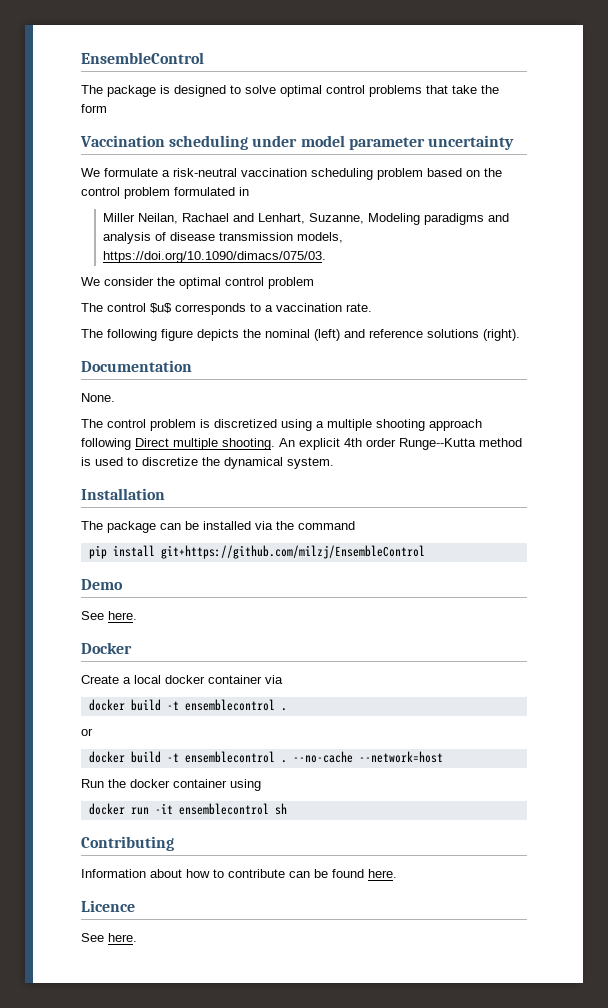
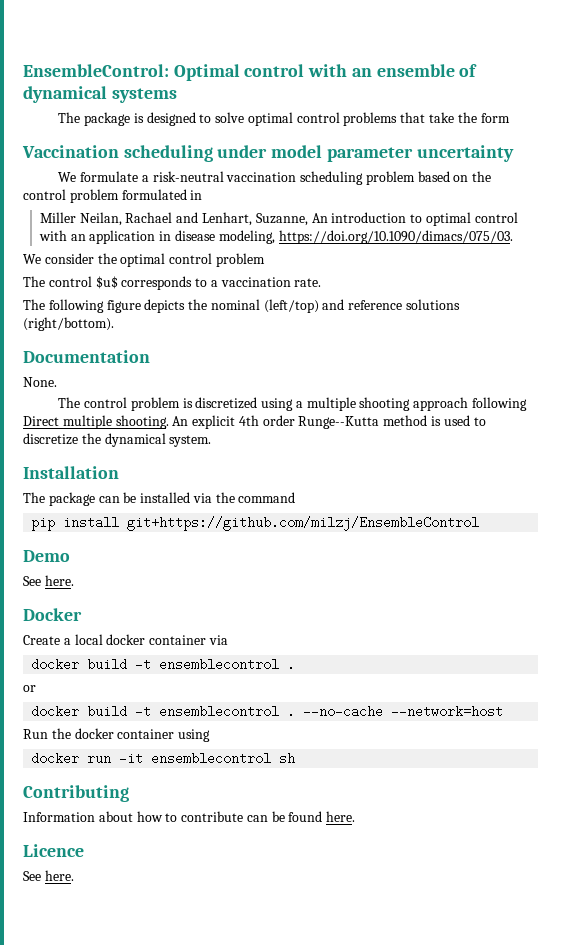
[81,52,204,64] EnsembleControl -> [23,64,478,81] [23,86,177,103] EnsembleControl: Optimal control with an ensemble of dynamical systems
[368,213,510,225] [103,232,344,244] Modeling paradigms and analysis of disease transmission models, -> [311,212,518,226] [38,230,275,244] An introduction to optimal control with an application in disease modeling,
[314,329,340,341] (left) -> [263,299,319,313] (left/top)
[483,329,520,341] (right). -> [23,317,114,331] (right/bottom).

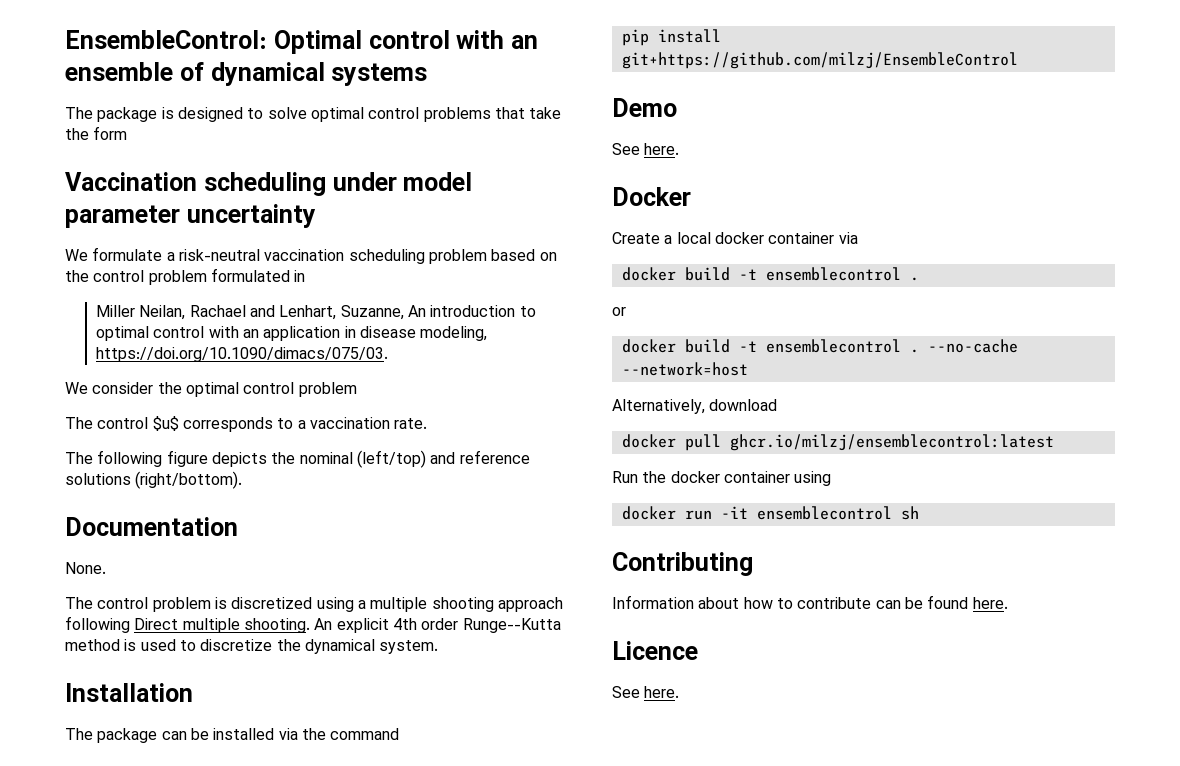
(504, 711) none -> [612,399,778,414] [621,434,1054,451] // Alternatively, download // docker pull ghcr.io/milzj/ensemblecontrol:latest

